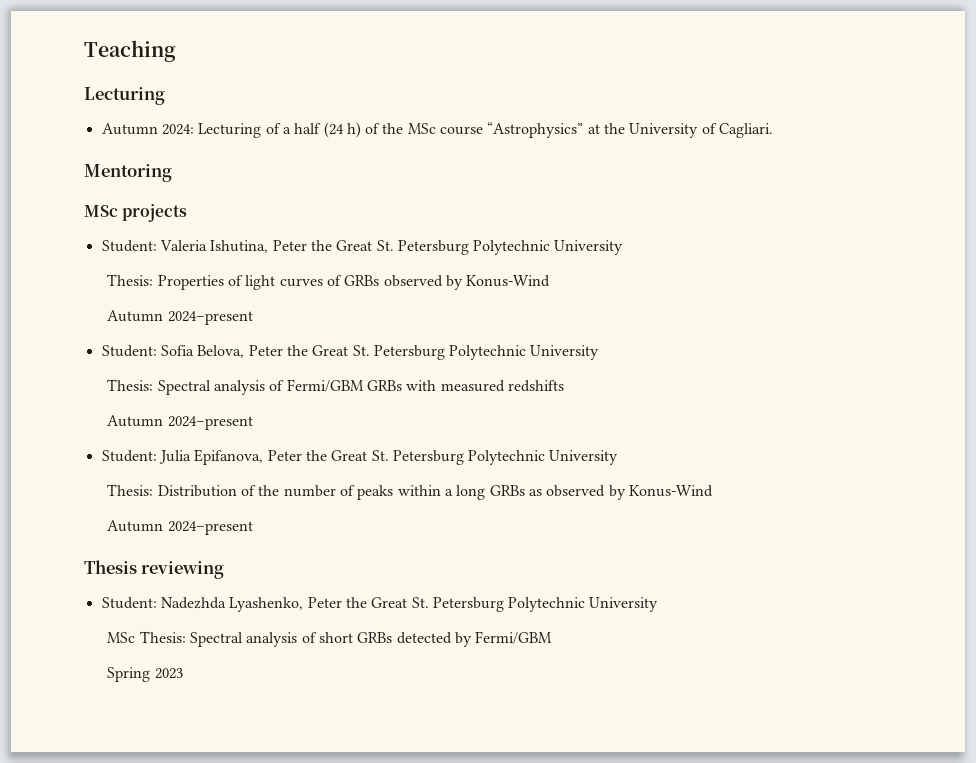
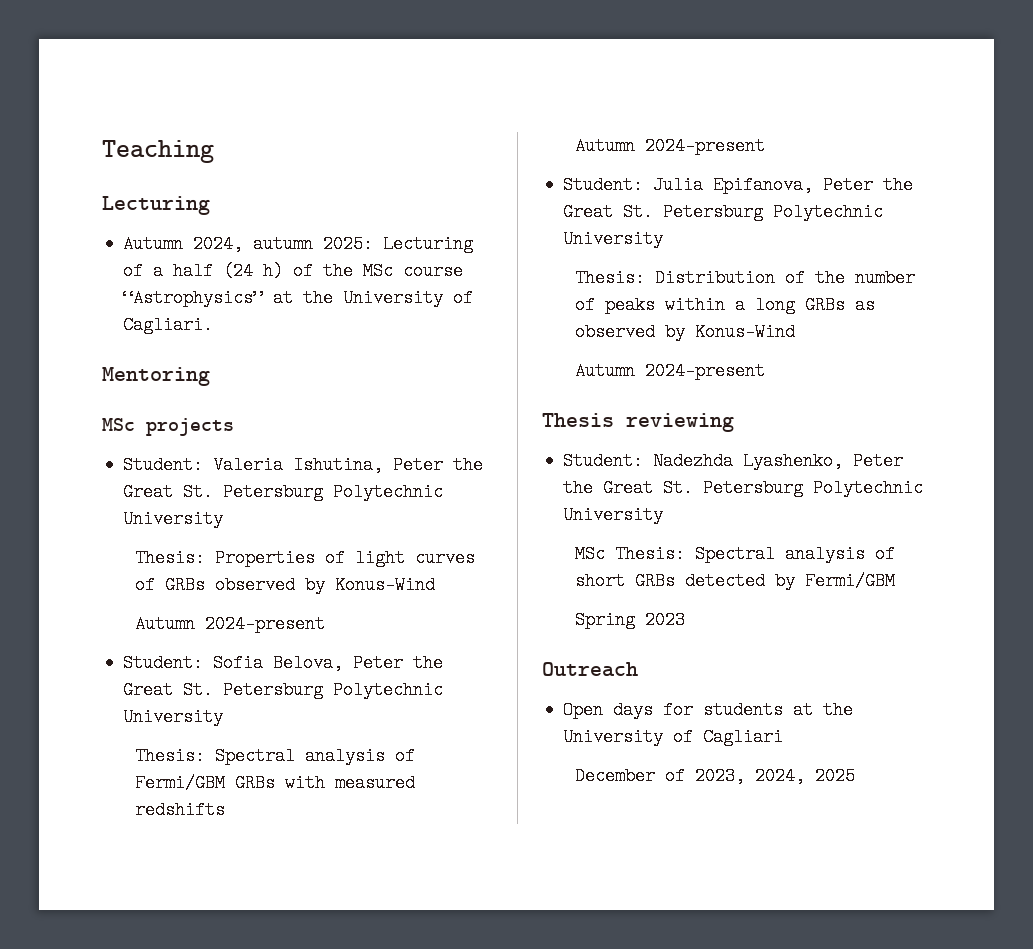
[161,124,194,135] 2024: -> [193,235,374,253] 2024, autumn 2025:
(183, 673) none -> [542,662,638,677] [563,701,854,719] [563,728,784,746] [575,767,856,785] // Outreach // Open days for students at the University of Cagliari // December of 2023, 2024, 2025

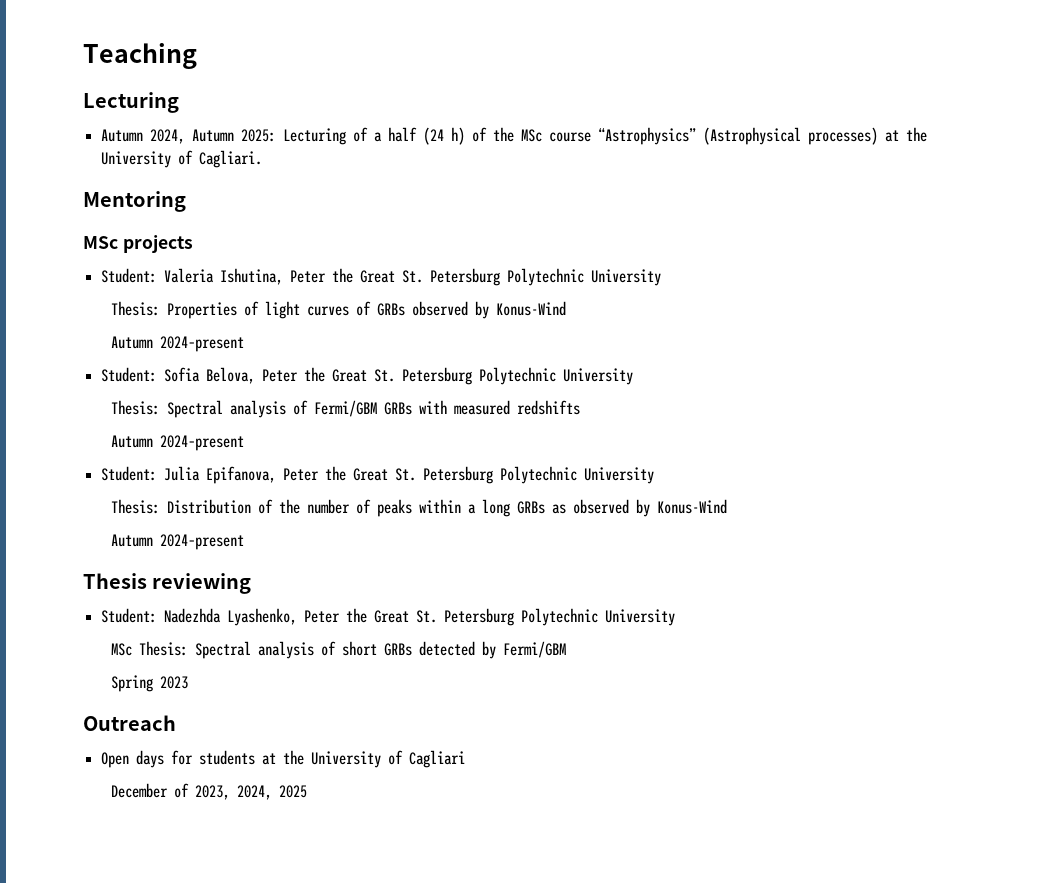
[253,235,314,253] autumn -> [192,129,235,142] Autumn
(264, 298) none -> [703,127,879,145] (Astrophysical processes)

